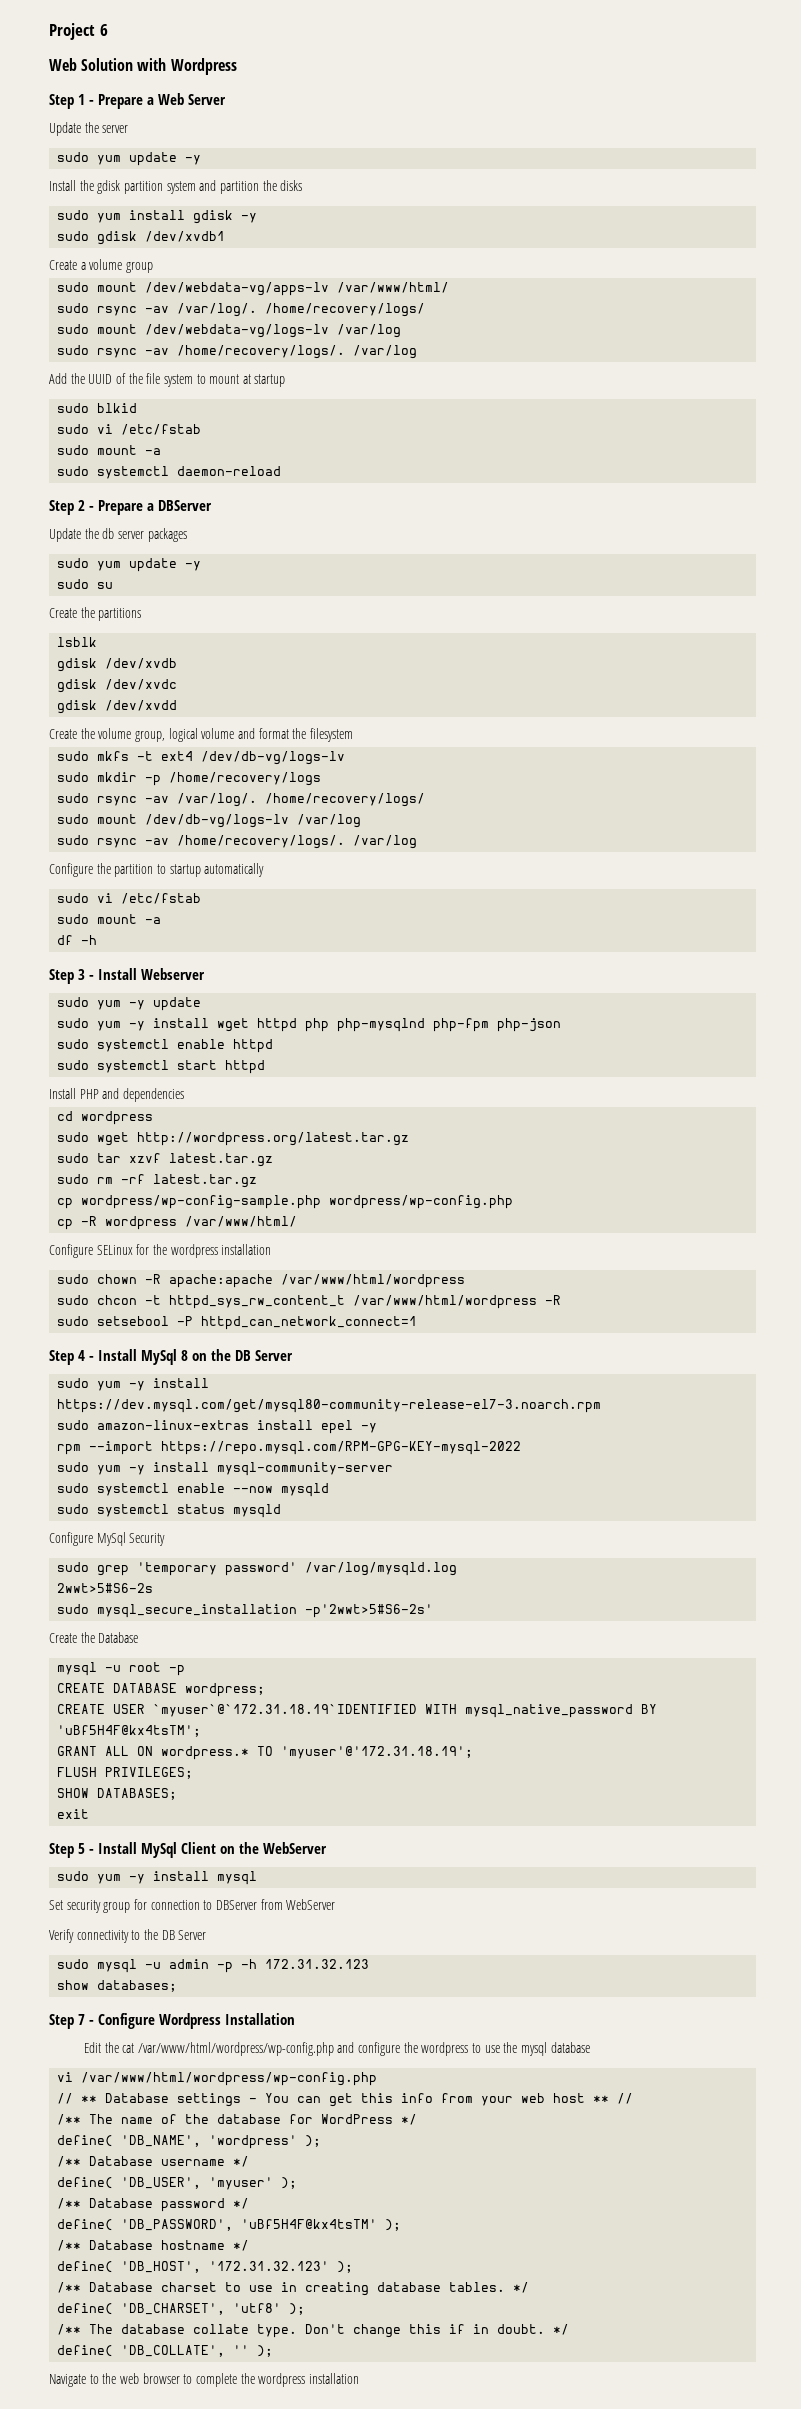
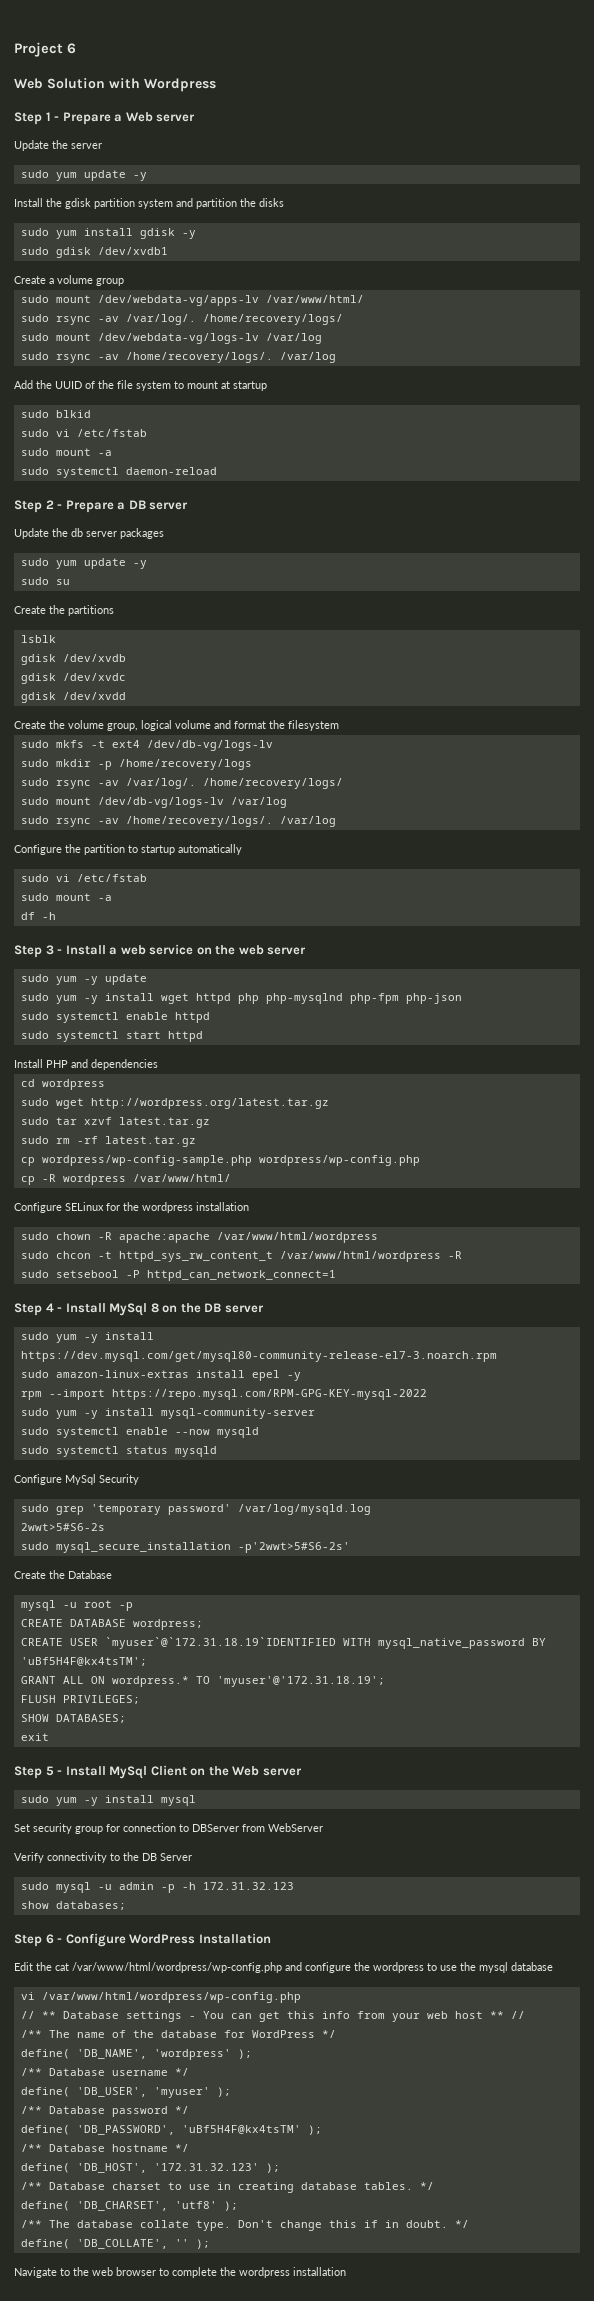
[188,94,226,105] Server -> [156,114,196,122] server
[158,500,212,511] DBServer -> [128,500,189,510] DB server
[141,968,205,980] Webserver -> [109,944,307,955] a web service on the web server
[255,1350,293,1361] Server -> [224,1305,264,1313] server
[263,1842,327,1854] WebServer -> [232,1766,302,1776] Web server
[78,2014,85,2025] 7 -> [45,1934,54,1944] 6
[159,2013,221,2029] Wordpress -> [129,1934,196,1944] WordPress

